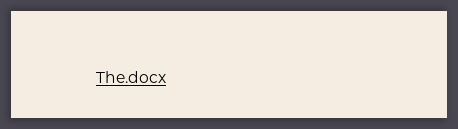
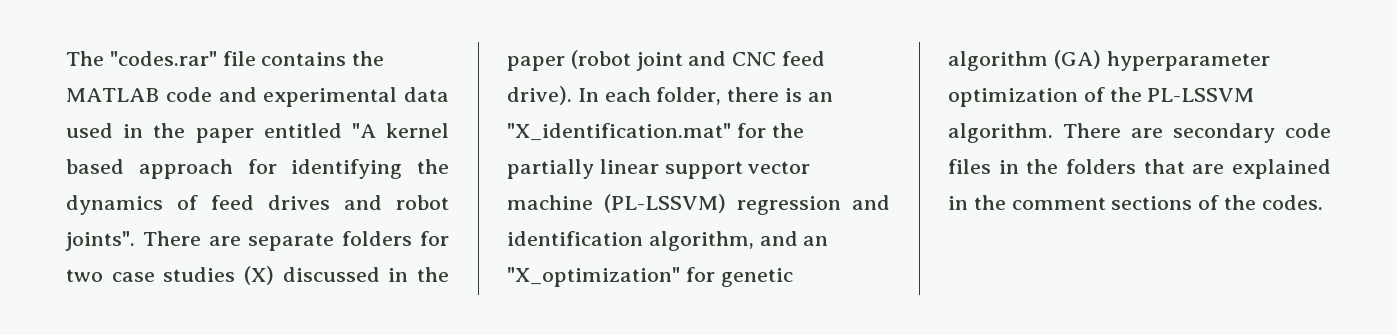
[96,71,166,83] The.docx -> [66,51,385,66] [66,87,449,107] [66,123,449,143] [66,159,449,179] [66,195,449,215] [65,231,449,251] [66,266,449,285] [507,50,826,71] [507,86,833,105] [507,123,804,141] [507,159,811,179] [507,194,890,215] [507,231,829,251] [507,267,793,287] [948,50,1270,71] [948,87,1255,107] [948,123,1331,143] [948,159,1331,179] [948,195,1323,210] The "codes.rar" file contains the MATLAB code and experimental data used in the paper entitled "A kernel based approach for identifying the dynamics of feed drives and robot joints". There are separate folders for two case studies (X) discussed in the paper (robot joint and CNC feed drive). In each folder, there is an "X_identification.mat" for the partially linear support vector machine (PL-LSSVM) regression and identification algorithm, and an "X_optimization" for genetic algorithm (GA) hyperparameter optimization of the PL-LSSVM algorithm. There are secondary code files in the folders that are explained in the comment sections of the codes.

